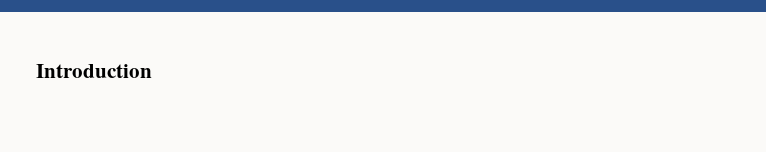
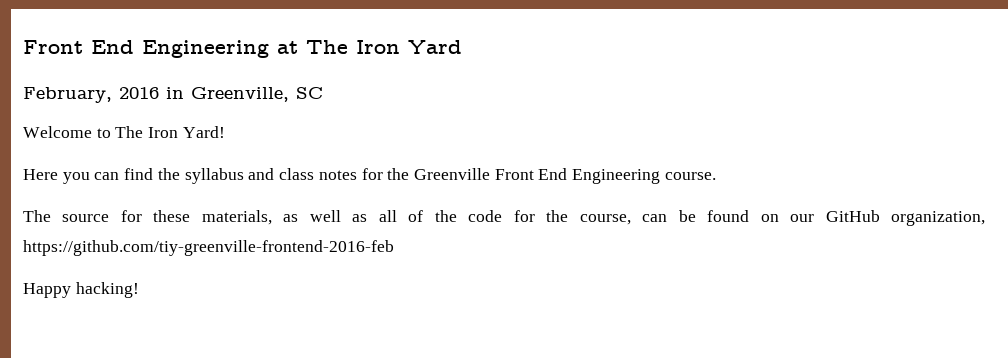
[36,64,152,78] Introduction -> [23,40,462,58] [23,87,323,103] [23,126,225,138] [23,168,716,184] [23,210,986,226] [23,240,394,256] [23,282,139,298] Front End Engineering at The Iron Yard // February, 2016 in Greenville, SC // Welcome to The Iron Yard! // Here you can find the syllabus and class notes for the Greenville Front End Engineering course. // The source for these materials, as well as all of the code for the course, can be found on our GitHub organization, https://github.com/tiy-greenville-frontend-2016-feb // Happy hacking!

